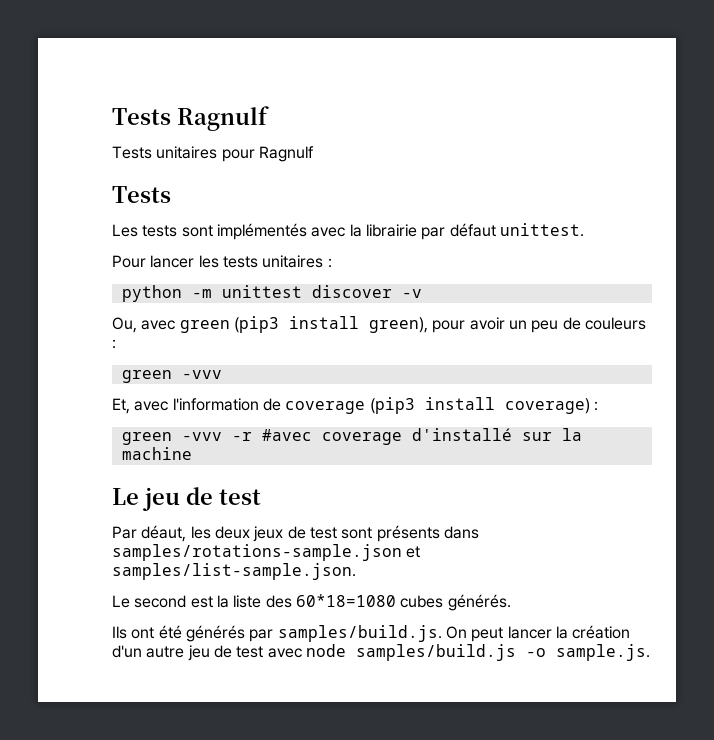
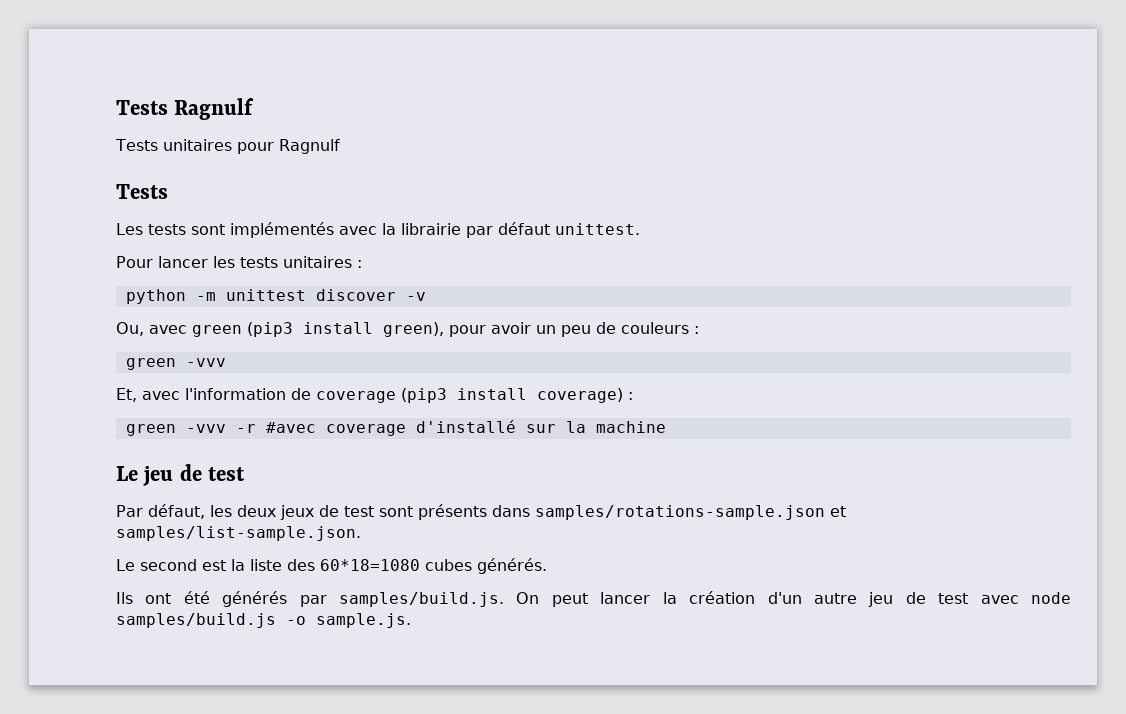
[141,525,187,542] déaut, -> [148,504,205,519] défaut,

